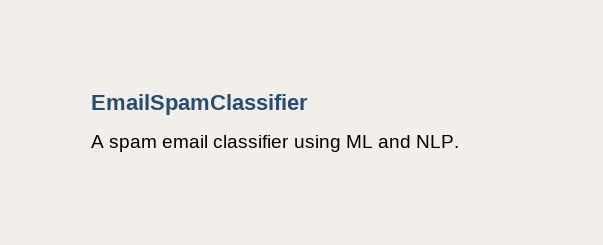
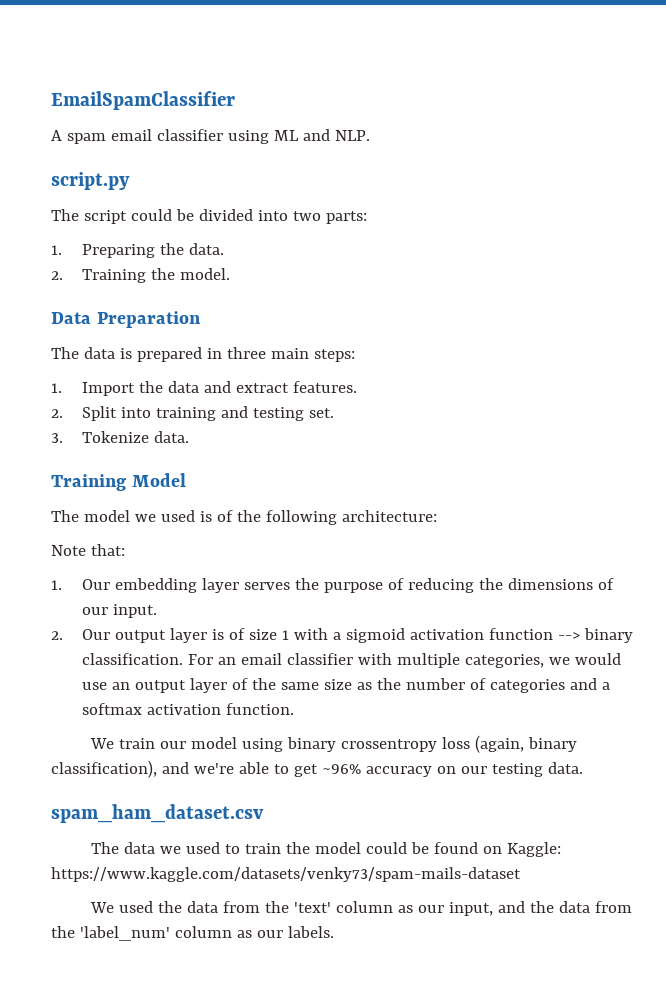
(459, 141) none -> [51,172,130,190] [51,209,367,224] [51,243,224,258] [51,268,230,283] [51,311,201,328] [51,347,355,362] [51,381,357,396] [51,406,334,421] [51,431,189,443] [51,473,186,491] [51,510,437,525] [51,544,125,556] [51,578,614,593] [81,604,157,618] [51,628,633,643] [81,653,621,668] [81,678,610,693] [81,703,294,715] [90,735,578,753] [51,760,583,778] [51,804,264,823] [91,842,562,857] [51,867,521,882] [90,901,633,916] [51,926,334,941] // script.py // The script could be divided into two parts: // 1. Preparing the data. // 2. Training the model. // Data Preparation // The data is prepared in three main steps: // 1. Import the data and extract features. // 2. Split into training and testing set. // 3. Tokenize data. // Training Model // The model we used is of the following architecture: // Note that: // 1. Our embedding layer serves the purpose of reducing the dimensions of our input. // 2. Our output layer is of size 1 with a sigmoid activation function --> binary classification. For an email classifier with multiple categories, we would use an output layer of the same size as the number of categories and a softmax activation function. // We train our model using binary crossentropy loss (again, binary classification), and we're able to get ~96% accuracy on our testing data. // spam_ham_dataset.csv // The data we used to train the model could be found on Kaggle: https://www.kaggle.com/datasets/venky73/spam-mails-dataset // We used the data from the 'text' column as our input, and the data from the 'label_num' column as our labels.

